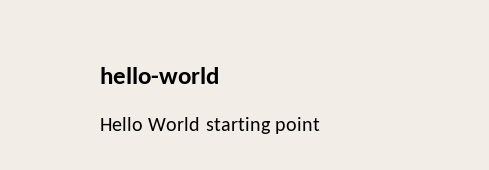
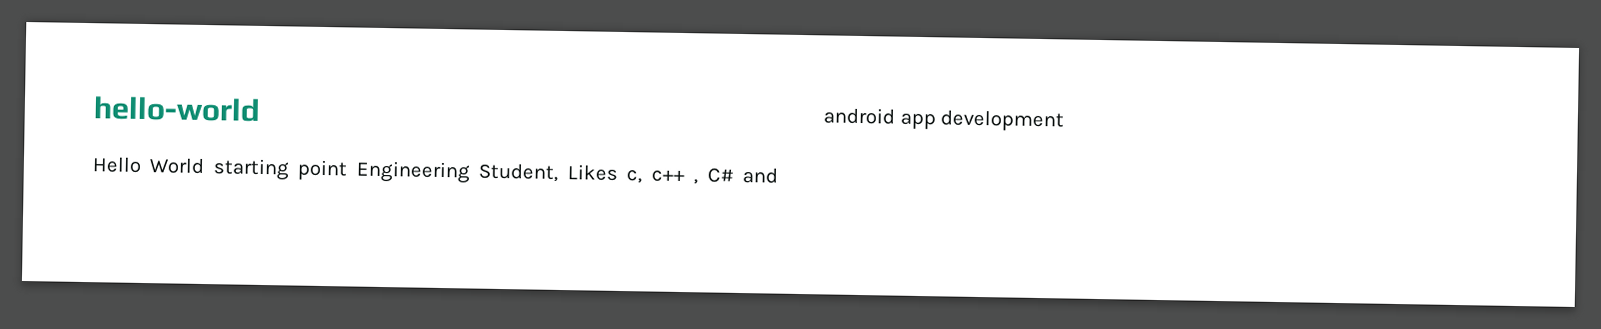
(321, 125) none -> [355,160,779,185] [823,107,1065,132] Engineering Student, Likes c, c++ , C# and android app development

